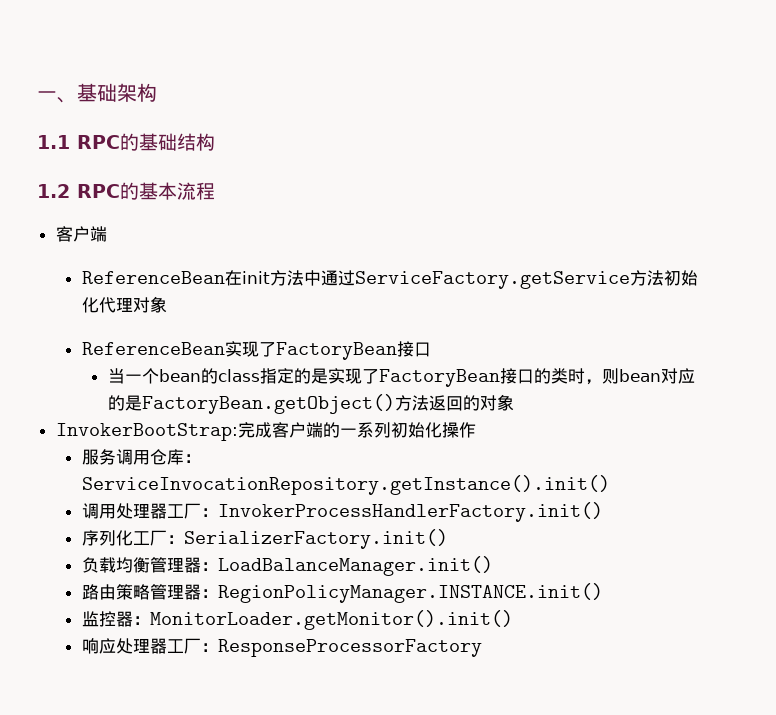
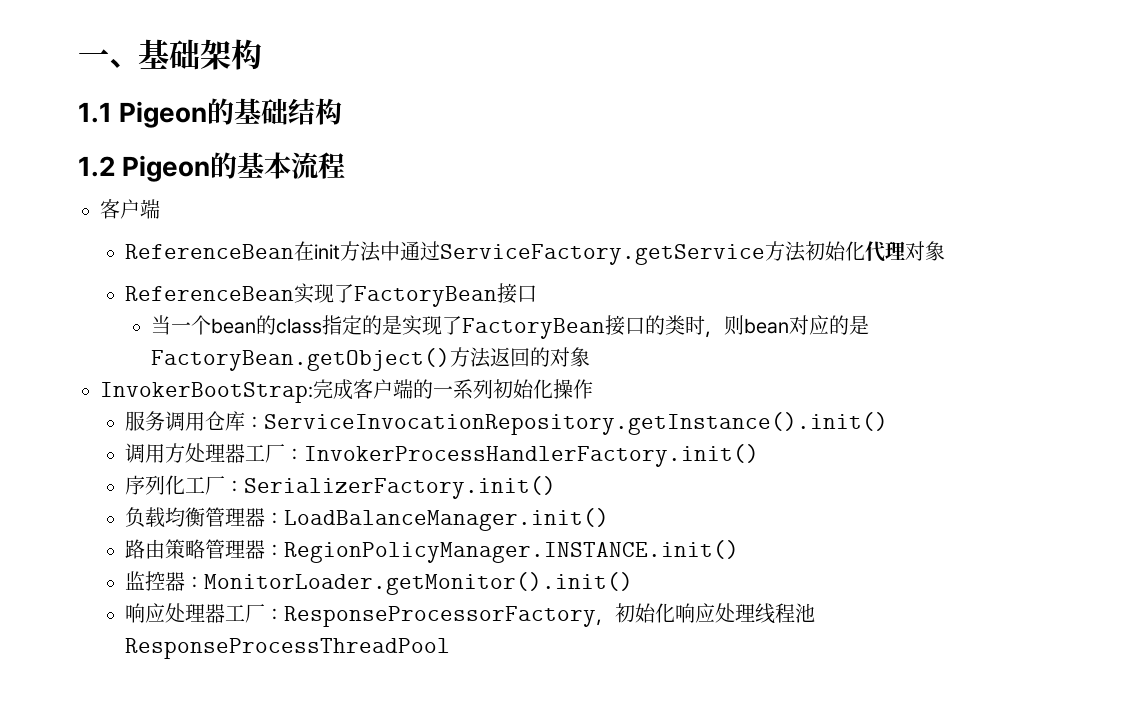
[77,135,120,149] RPC -> [119,101,208,128] Pigeon
[77,184,120,198] RPC -> [122,155,211,182] Pigeon
(116, 511) none -> [165,443,186,463] 方
(482, 648) none -> [596,603,816,626] [125,638,451,659] ，初始化响应处理线程池ResponseProcessThreadPool

